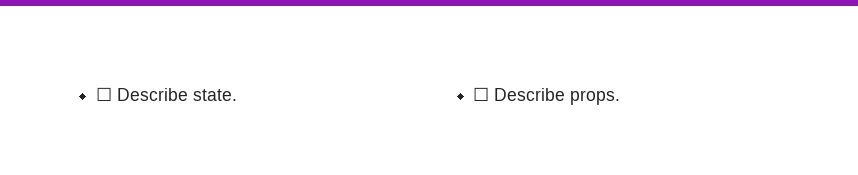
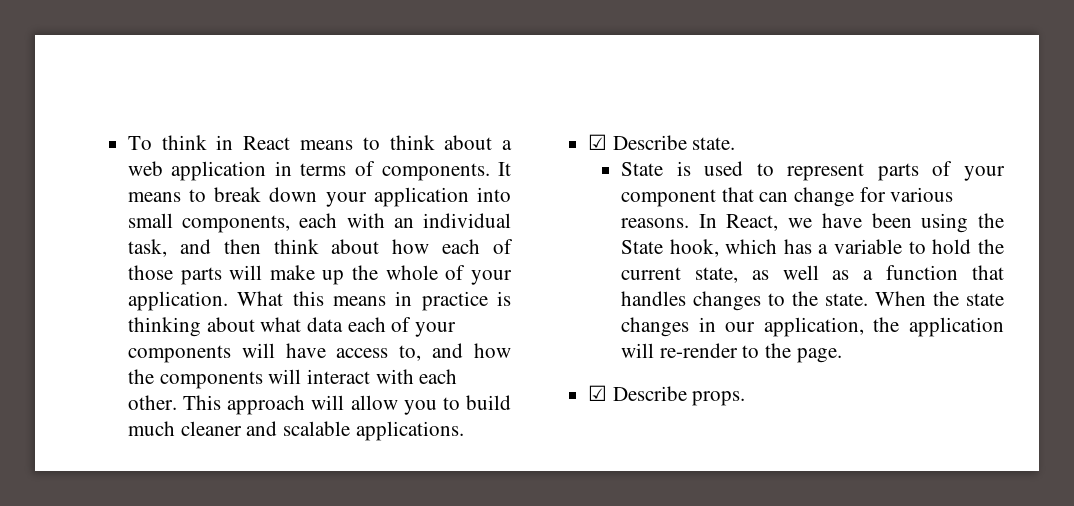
[96,87,238,101] [473,87,490,101] ☐ Describe state. // ☐ -> [127,135,512,150] [127,161,511,181] [127,187,512,207] [127,213,511,233] [127,239,513,257] [127,265,512,285] [127,291,512,311] [127,317,457,337] [127,343,512,363] [127,369,458,389] [127,395,511,415] [127,421,464,441] [588,134,736,150] [620,161,1005,181] [620,187,954,207] [620,213,1004,233] [620,239,1004,257] [620,265,1004,283] [620,291,1004,311] [620,317,1004,337] [620,343,842,363] [588,385,608,401] To think in React means to think about a web application in terms of components. It means to break down your application into small components, each with an individual task, and then think about how each of those parts will make up the whole of your application. What this means in practice is thinking about what data each of your components will have access to, and how the components will interact with each other. This approach will allow you to build much cleaner and scalable applications. // ☑ Describe state. // State is used to represent parts of your component that can change for various reasons. In React, we have been using the State hook, which has a variable to hold the current state, as well as a function that handles changes to the state. When the state changes in our application, the application will re-render to the page. // ☑

